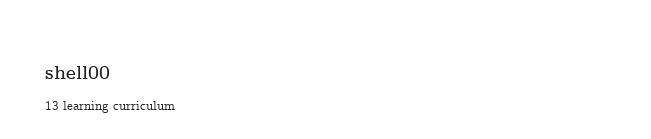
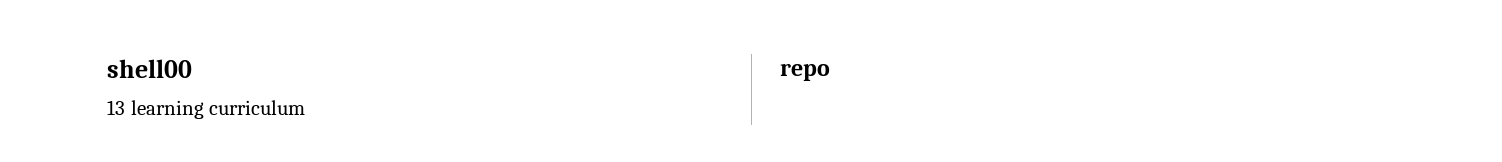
(175, 105) none -> [780,63,830,81] // repo

